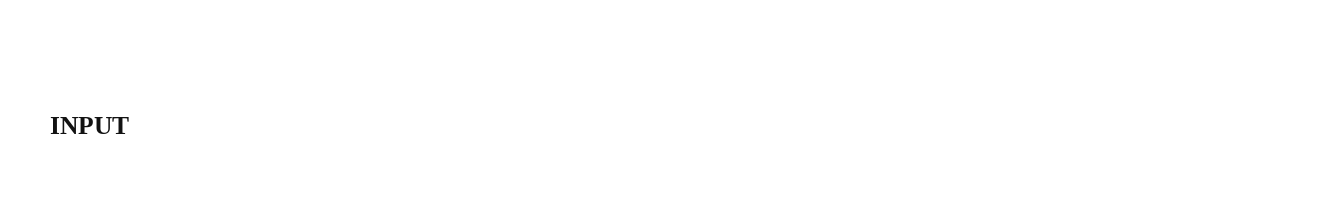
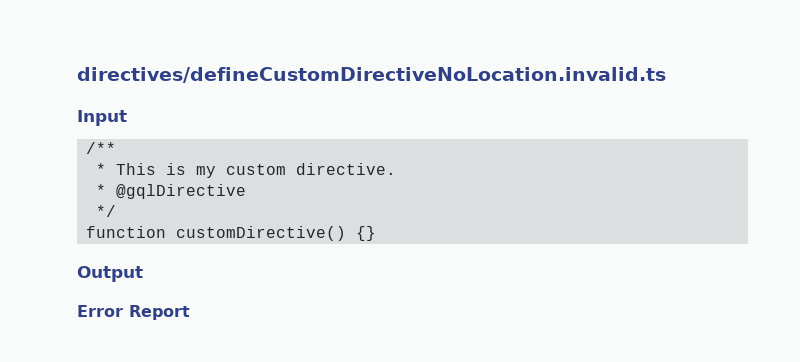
[50,117,129,134] INPUT -> [77,67,666,83] [77,110,127,126] [85,142,116,154] [95,163,396,178] [95,184,246,199] [95,205,116,217] [85,226,376,241] [77,266,143,282] [77,305,190,320] directives/defineCustomDirectiveNoLocation.invalid.ts // Input // /** // * This is my custom directive. // * @gqlDirective // */ // function customDirective() {} // Output // Error Report

